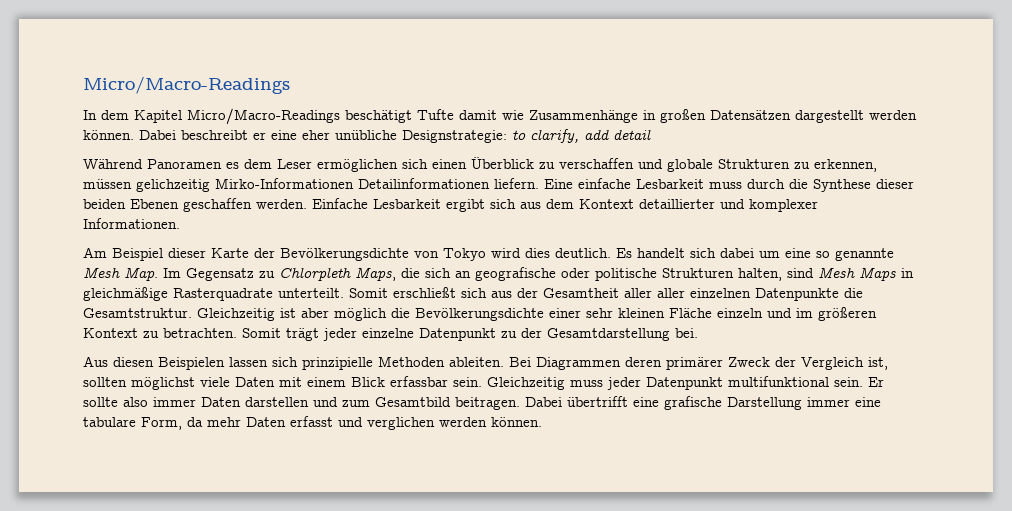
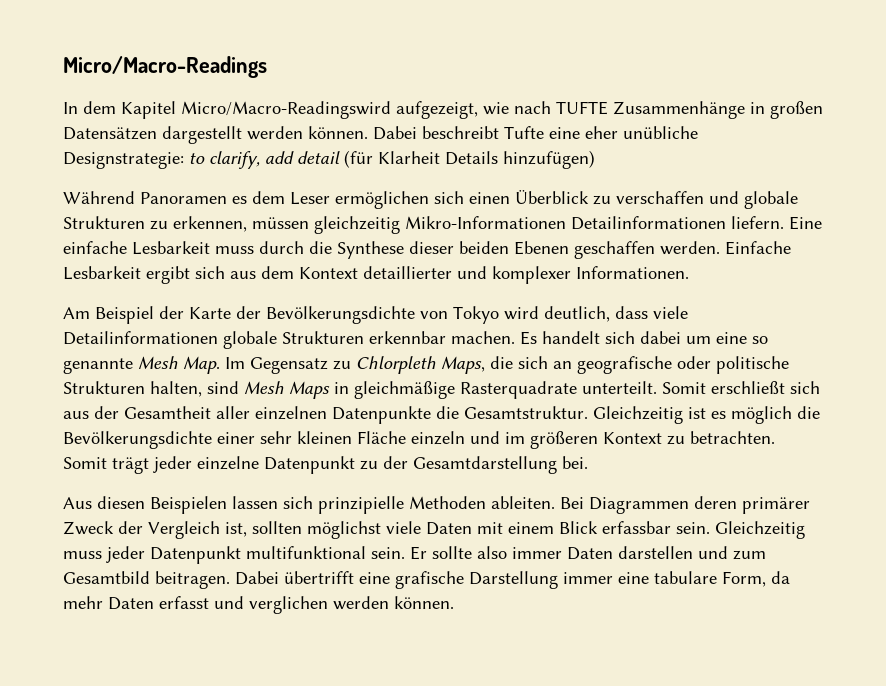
[187,108,524,125] Micro/Macro-Readings beschätigt Tufte damit wie -> [181,101,608,119] Micro/Macro-Readingswird aufgezeigt, wie nach TUFTE
[253,132,266,140] er -> [504,126,544,139] Tufte
(651, 134) none -> [344,150,595,169] (für Klarheit Details hinzufügen)
[136,178,354,192] gelichzeitig Mirko-Informationen -> [314,216,566,234] gleichzeitig Mikro-Informationen
[168,248,206,258] dieser -> [159,306,184,319] der
[525,248,611,258] dies deutlich. -> [544,306,688,322] [63,331,515,349] deutlich, dass viele Detailinformationen globale Strukturen erkennbar machen.
[657,288,685,298] aller -> (250, 412) none
[301,308,329,318] aber -> [711,411,726,419] es

